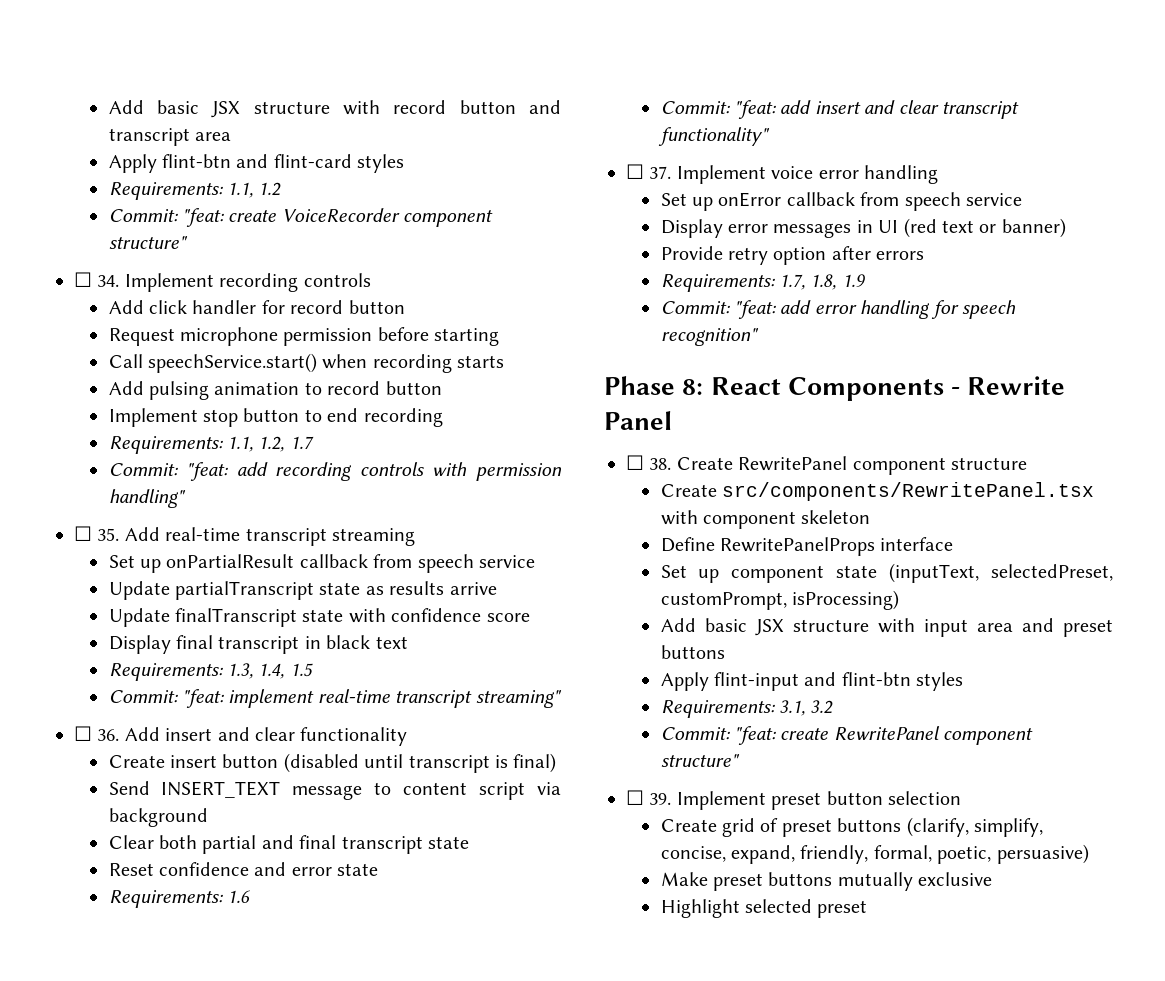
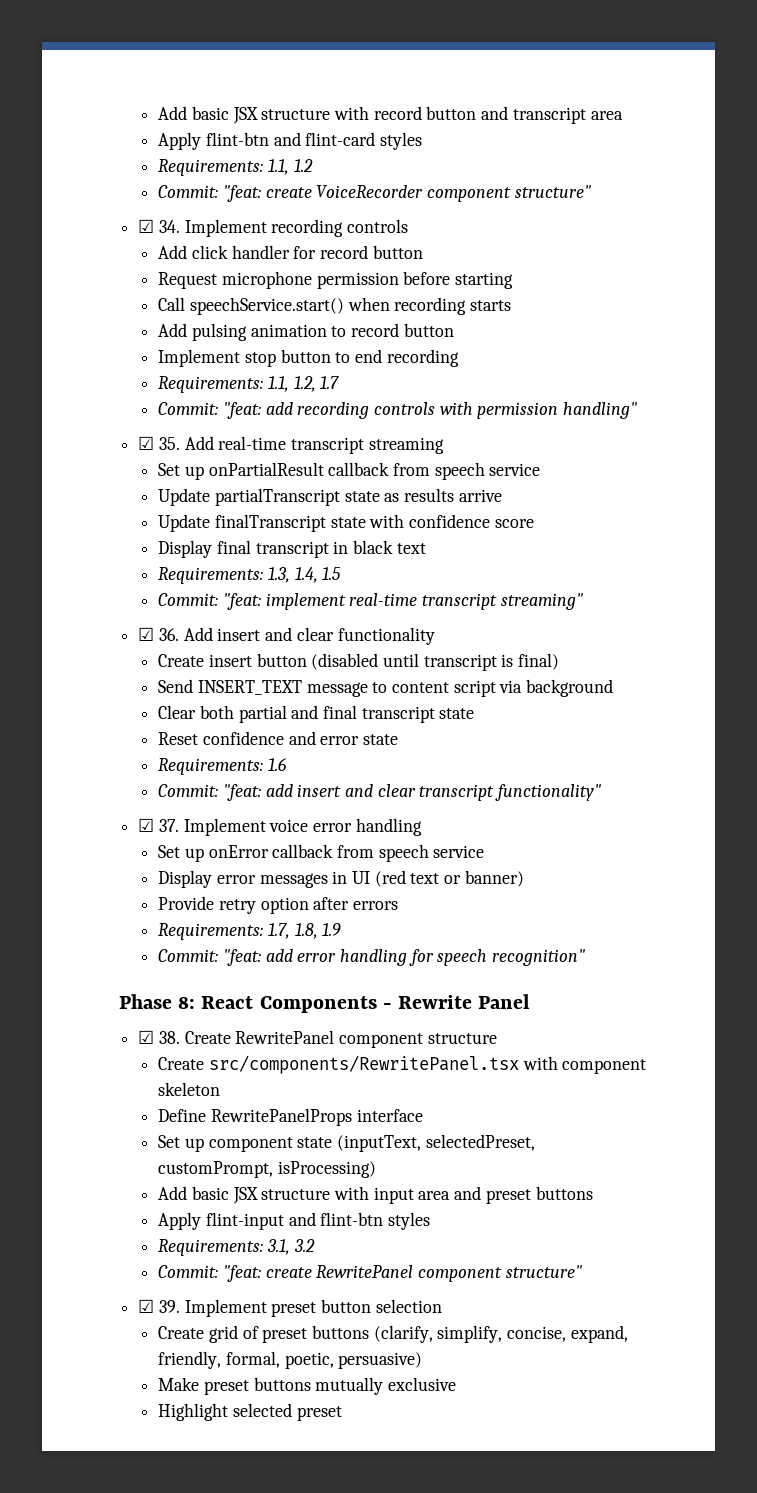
[74,272,92,287] ☐ -> [138,219,155,233] ☑
[74,526,92,541] ☐ -> [138,436,155,450] ☑
[74,726,92,741] ☐ -> [138,627,155,641] ☑
[626,164,644,179] ☐ -> [138,818,155,832] ☑
[626,455,644,470] ☐ -> [138,1030,155,1044] ☑
[626,790,644,805] ☐ -> [138,1299,155,1313] ☑

